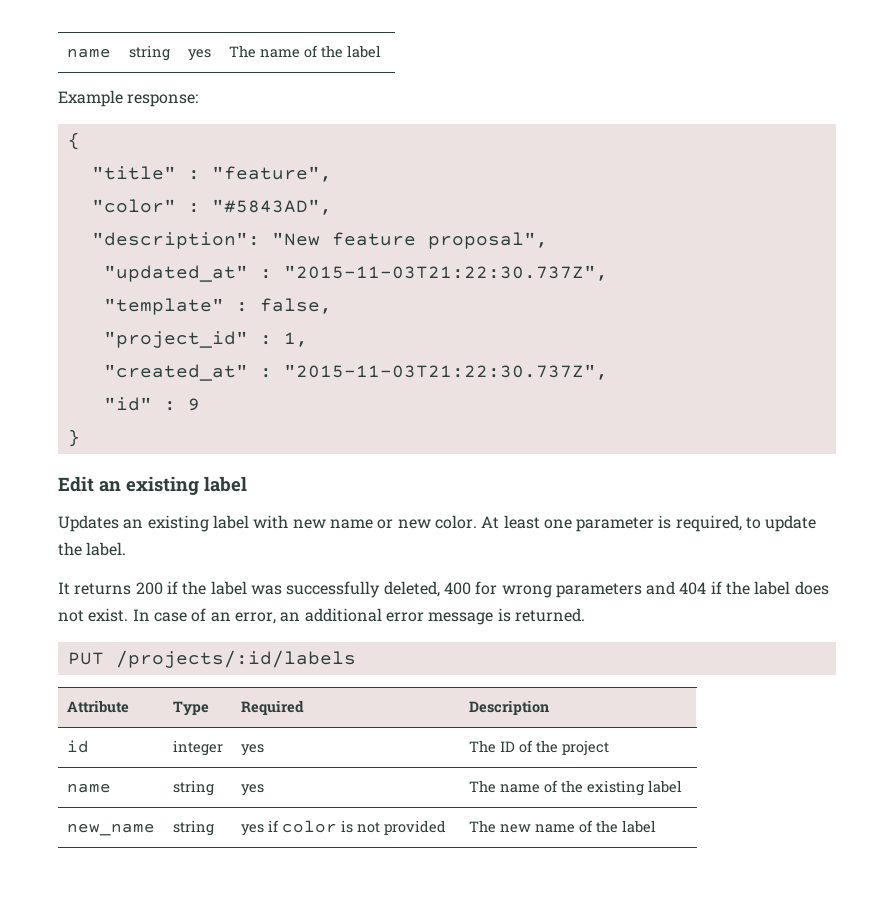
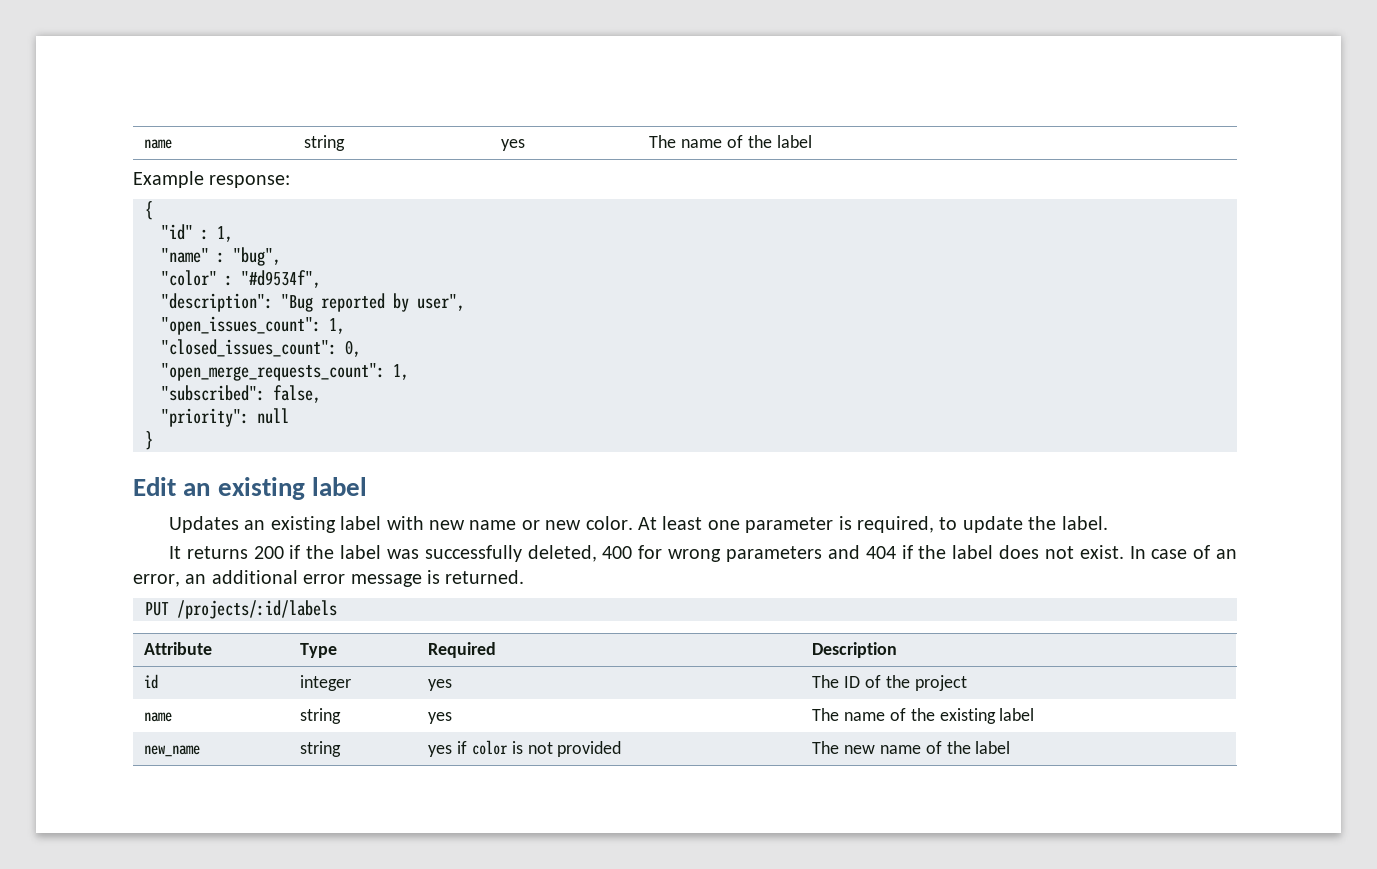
[91,166,332,182] "title" : "feature", -> [161,224,233,242] [161,247,281,266] "id" : 1, // "name" : "bug",
[211,199,332,215] "#5843AD", -> [241,270,321,288] "#d9534f",
[271,232,548,249] [103,265,608,282] [103,298,332,315] [103,331,308,348] [103,364,608,381] [103,397,200,411] "New feature proposal", // "updated_at" : "2015-11-03T21:22:30.737Z", // "template" : false, // "project_id" : 1, // "created_at" : "2015-11-03T21:22:30.737Z", // "id" : 9 -> [281,293,465,312] [161,316,345,335] [161,339,361,357] [161,363,409,381] [161,385,321,403] [161,408,289,427] "Bug reported by user", // "open_issues_count": 1, // "closed_issues_count": 0, // "open_merge_requests_count": 1, // "subscribed": false, // "priority": null

